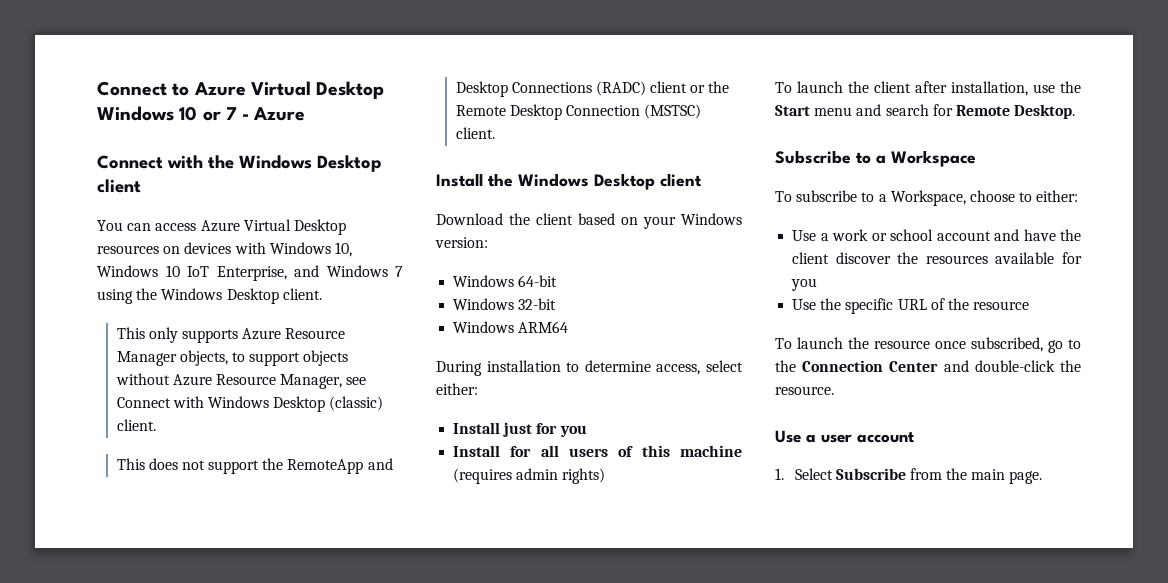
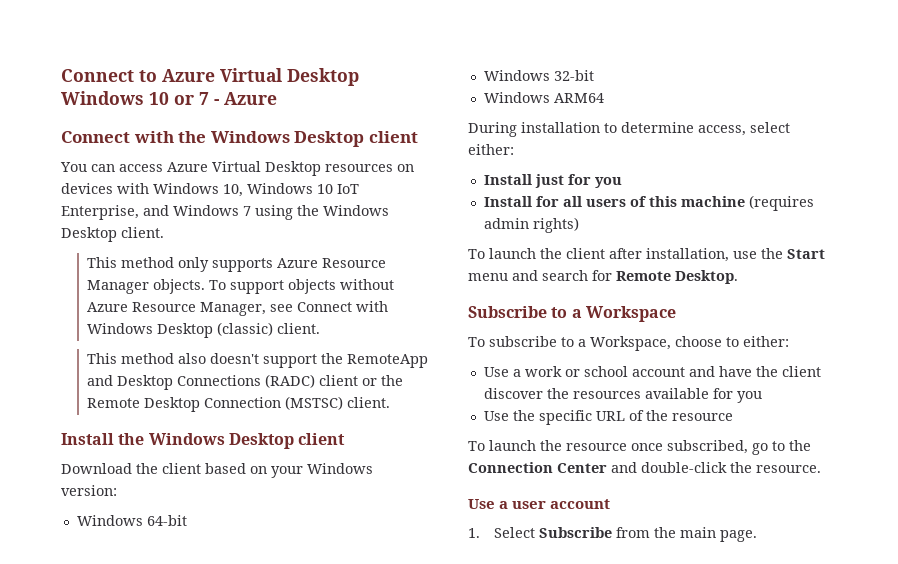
(145, 333) none -> [121,257,175,268] method
[179,350,245,366] objects, to -> [153,279,227,294] objects. To
[148,458,205,470] does not -> [121,353,260,364] method also doesn't

